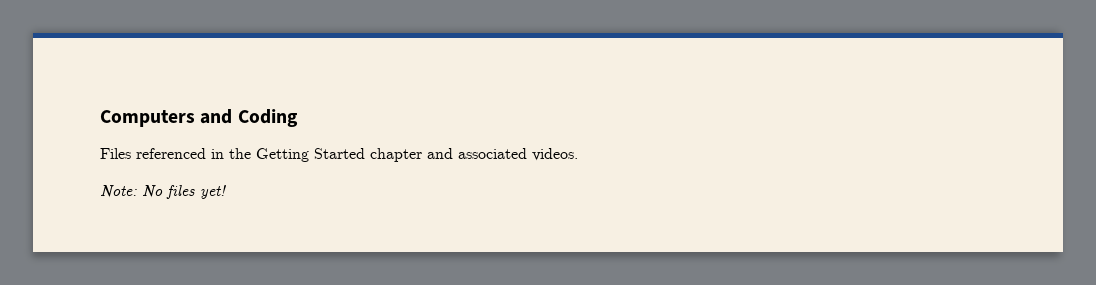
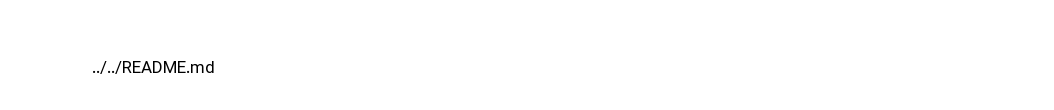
[100,109,298,127] [100,148,578,162] [100,185,226,199] Computers and Coding // Files referenced in the Getting Started chapter and associated videos. // Note: No files yet! -> [92,61,215,74] ../../README.md

